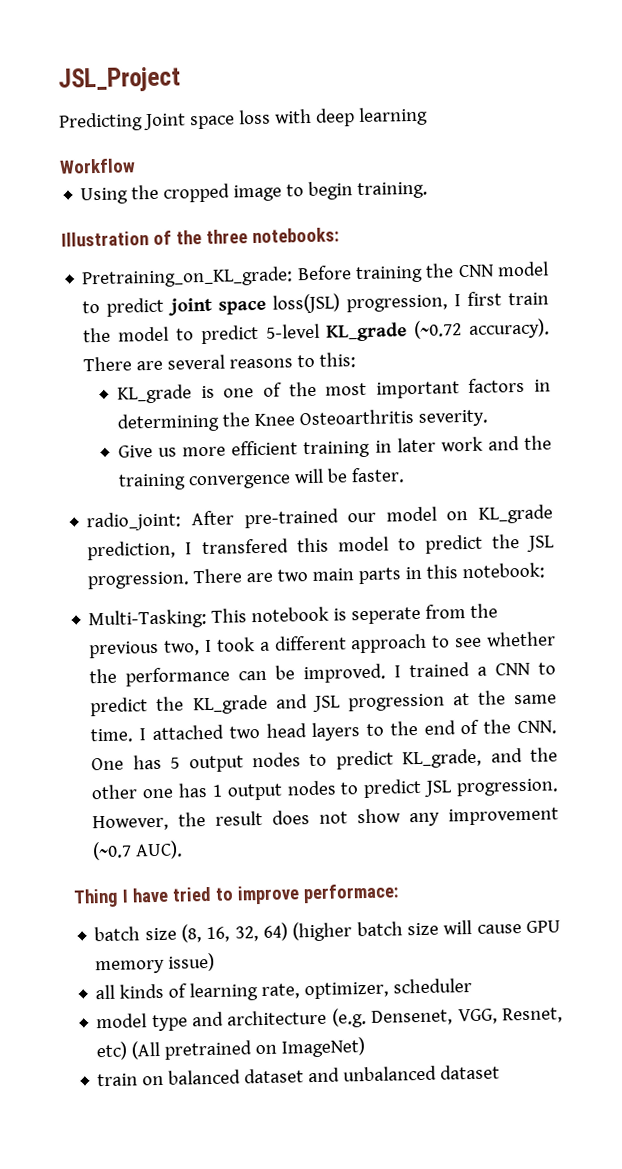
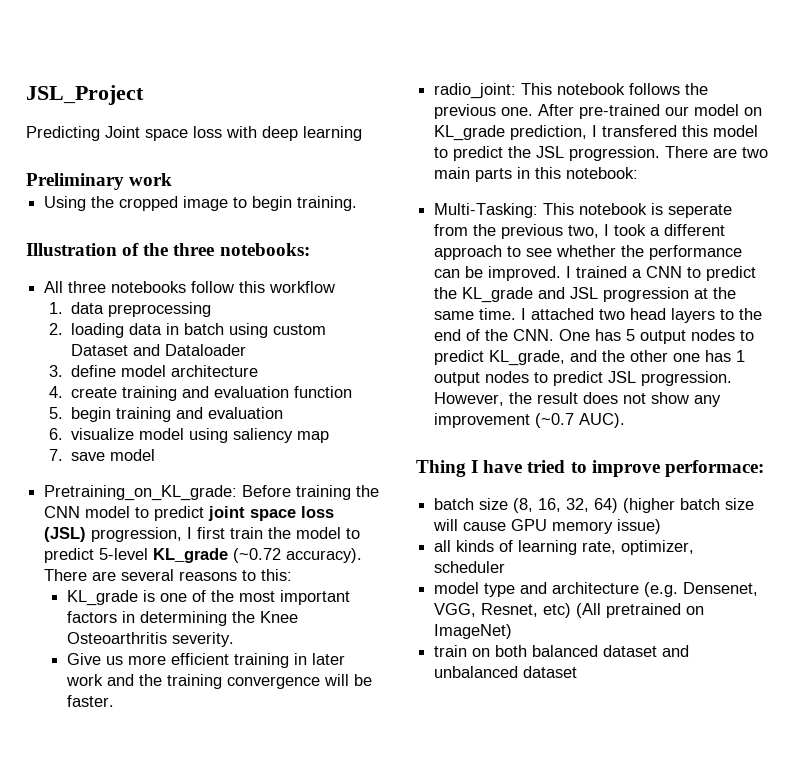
[59,158,136,174] Workflow -> [26,173,173,190] Preliminary work
(340, 235) none -> [44,281,336,293] [48,302,212,317] [48,323,327,338] [71,344,247,356] [48,365,259,377] [48,386,353,401] [48,407,284,422] [48,428,330,443] [48,449,156,461] // All three notebooks follow this workflow // 1. data preprocessing // 2. loading data in batch using custom Dataset and Dataloader // 3. define model architecture // 4. create training and evaluation function // 5. begin training and evaluation // 6. visualize model using saliency map // 7. save model
[271,293,340,314] loss(JSL) -> [301,506,335,518] [44,527,87,542] loss (JSL)
(182, 521) none -> [521,83,709,95] [434,104,534,119] This notebook follows the previous one.
(165, 1080) none -> [495,645,528,657] both

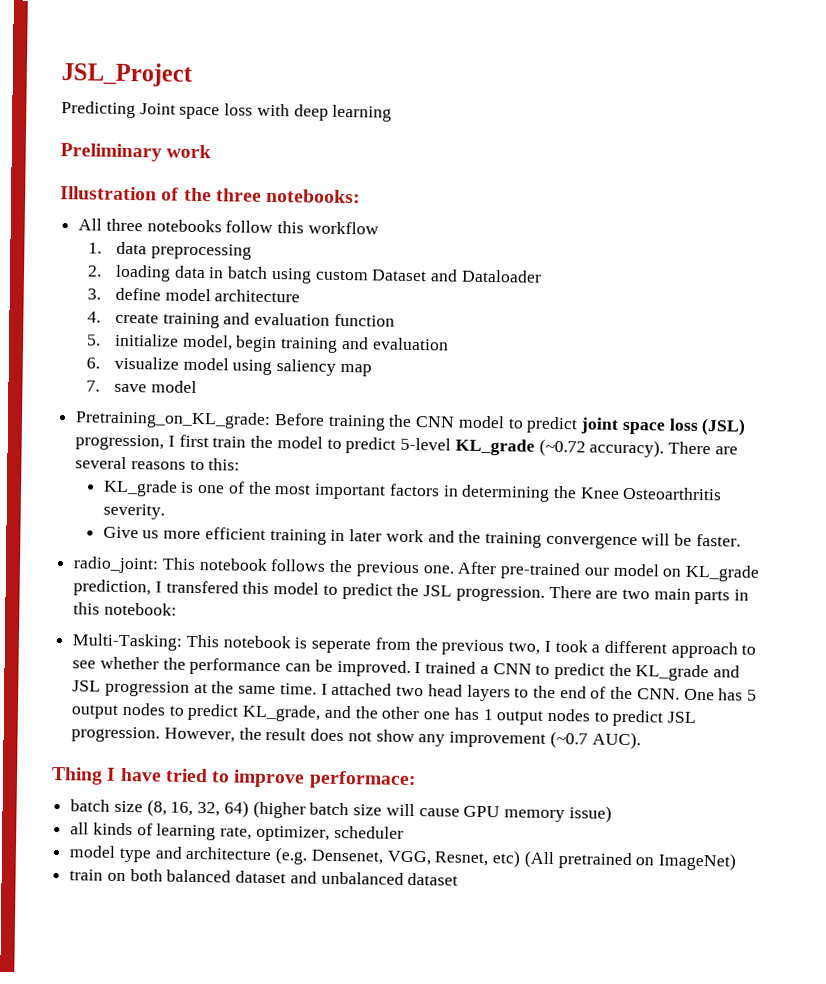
[44,196,358,211] // Using the cropped image to begin training. -> (212, 151) none
(63, 413) none -> [115,333,233,351] initialize model,

